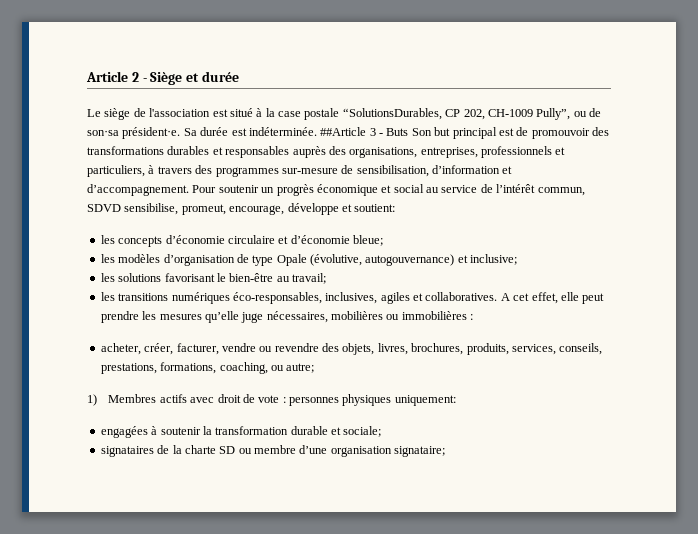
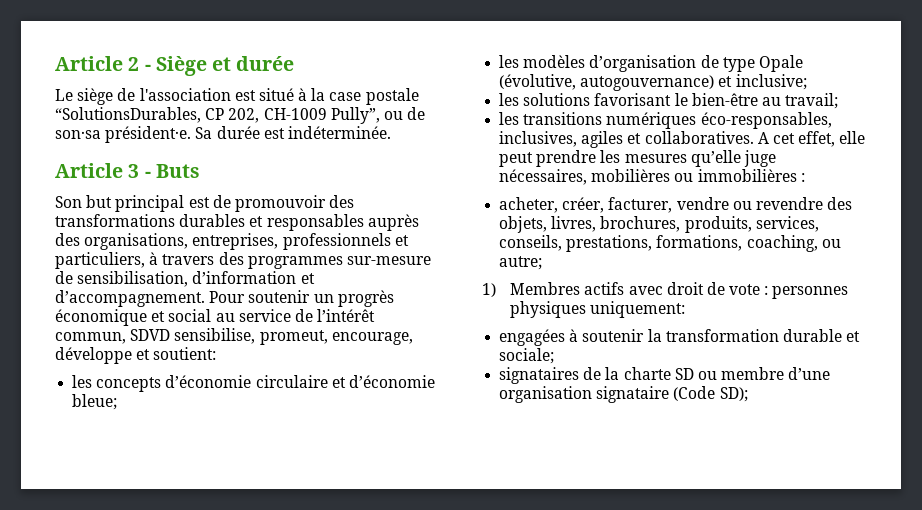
[320,127,367,136] ##Article -> [55,163,123,178] // Article
(409, 132) none -> (200, 171) //
[394,446,446,457] signataire; -> [596,386,748,403] signataire (Code SD);

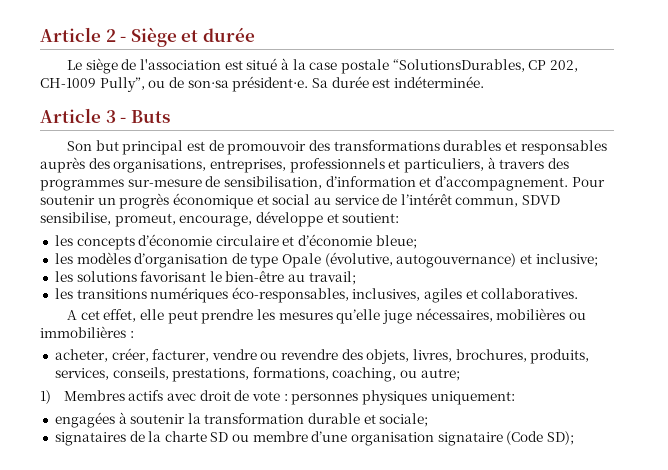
(754, 137) none -> (579, 293) //

